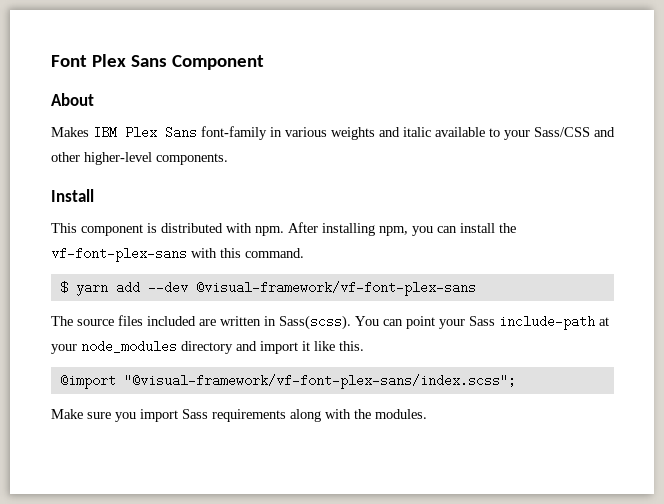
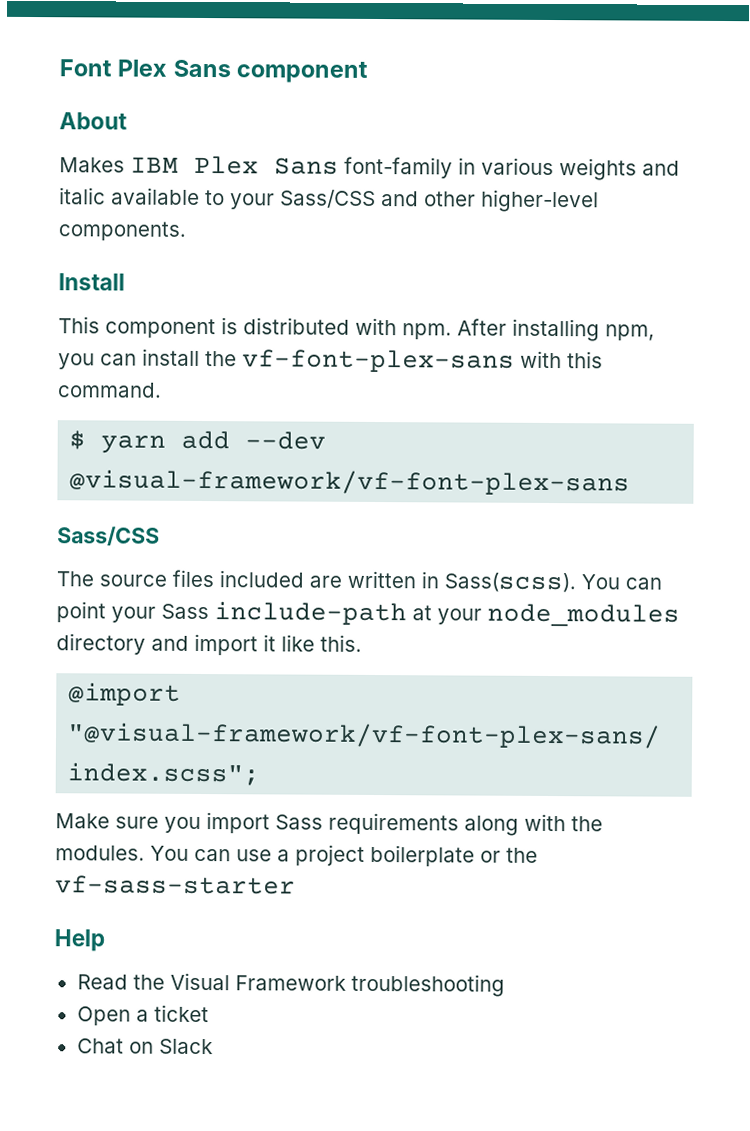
[171,55,264,70] Component -> [236,60,369,83] component
(476, 288) none -> [57,526,160,546] // Sass/CSS
(427, 414) none -> [150,844,538,867] [55,875,296,895] [54,929,105,952] [76,972,505,997] [76,1004,209,1026] [76,1038,213,1055] You can use a project boilerplate or the vf-sass-starter // Help // Read the Visual Framework troubleshooting // Open a ticket // Chat on Slack

